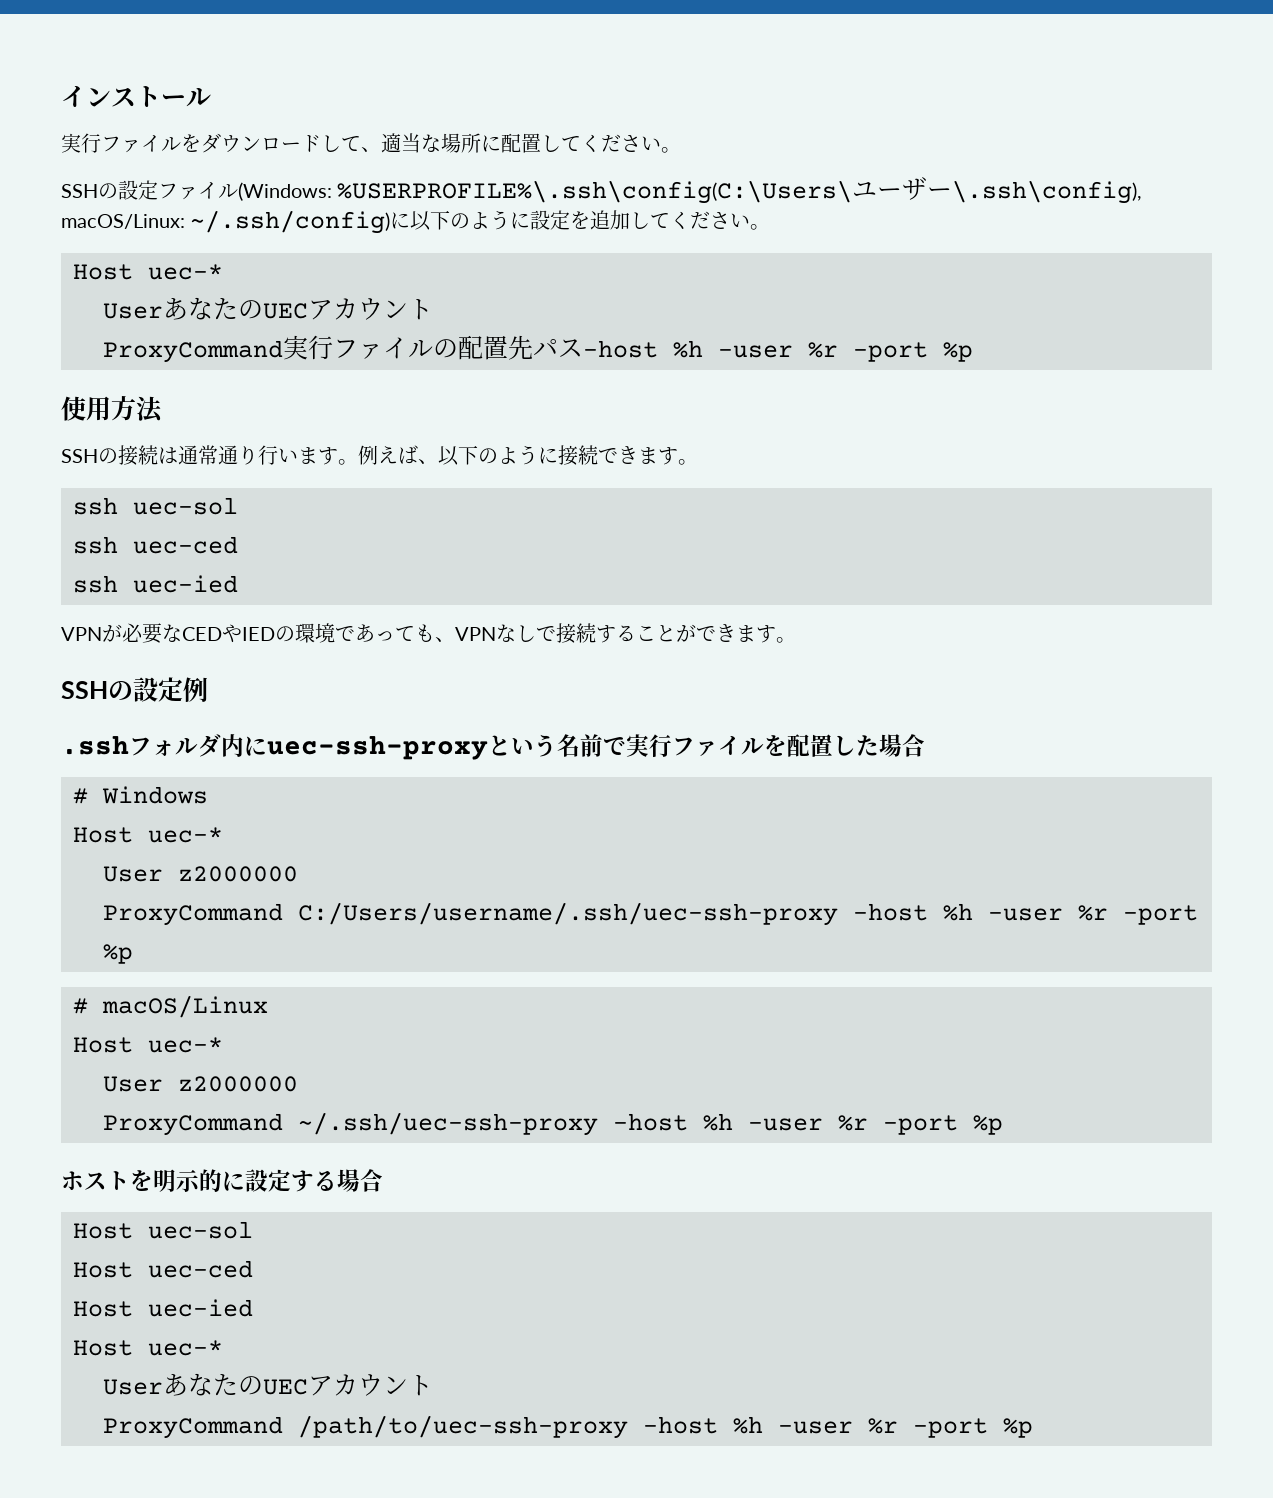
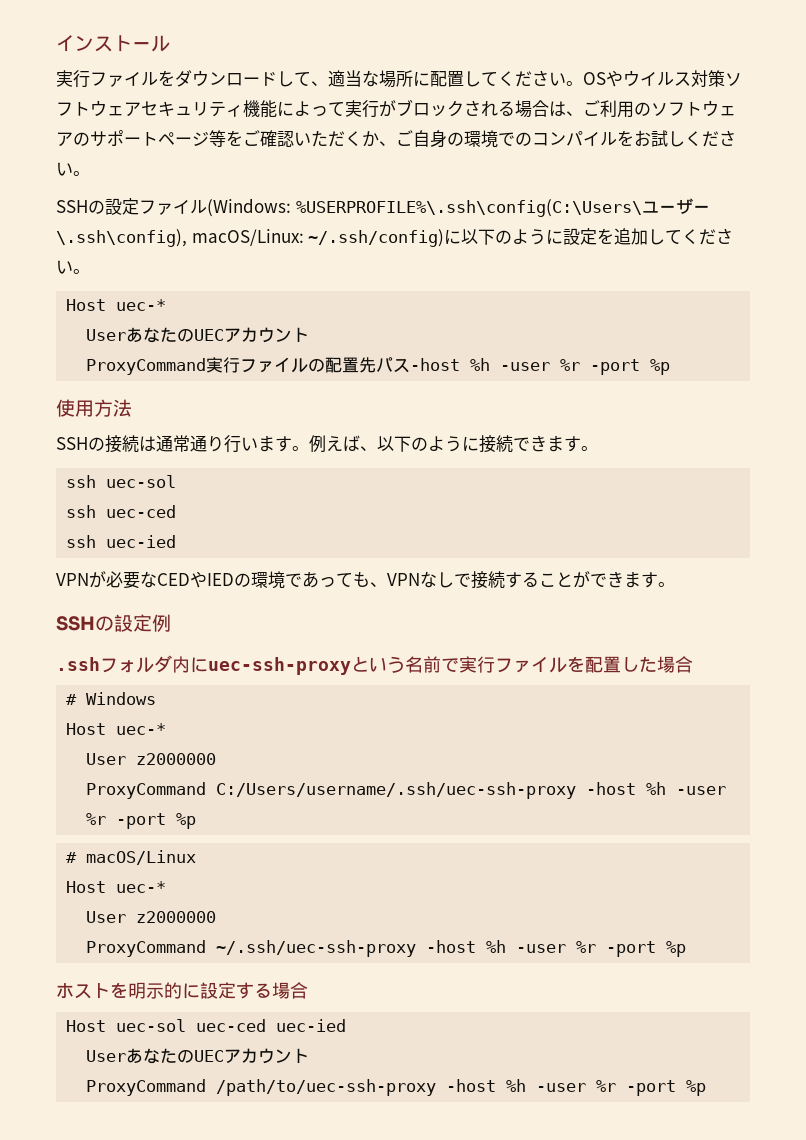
(681, 150) none -> [583,70,742,87] [56,99,736,118] [56,130,736,148] [56,162,90,176] OSやウイルス対策ソフトウェアセキュリティ機能によって実行がブロックされる場合は、ご利用のソフトウェアのサポートページ等をご確認いただくか、ご自身の環境でのコンパイルをお試しください。
[73,1260,253,1278] [73,1299,253,1317] [73,1340,223,1356] // Host uec-ced // Host uec-ied // Host uec-* -> [196,1019,347,1032] uec-ced uec-ied

